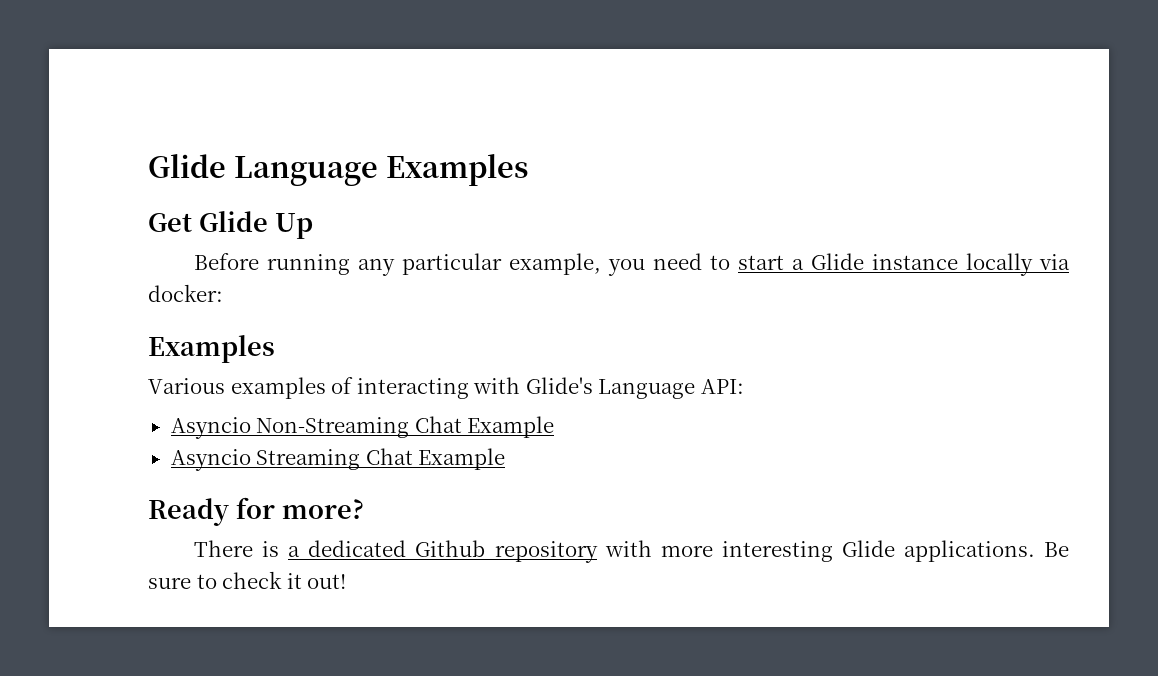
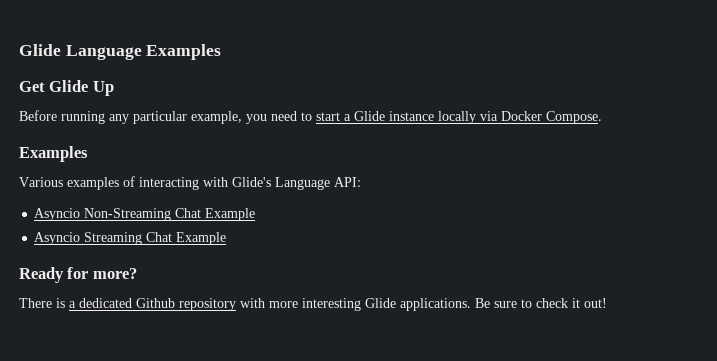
[148,284,223,302] docker: -> [501,111,602,124] Docker Compose.

